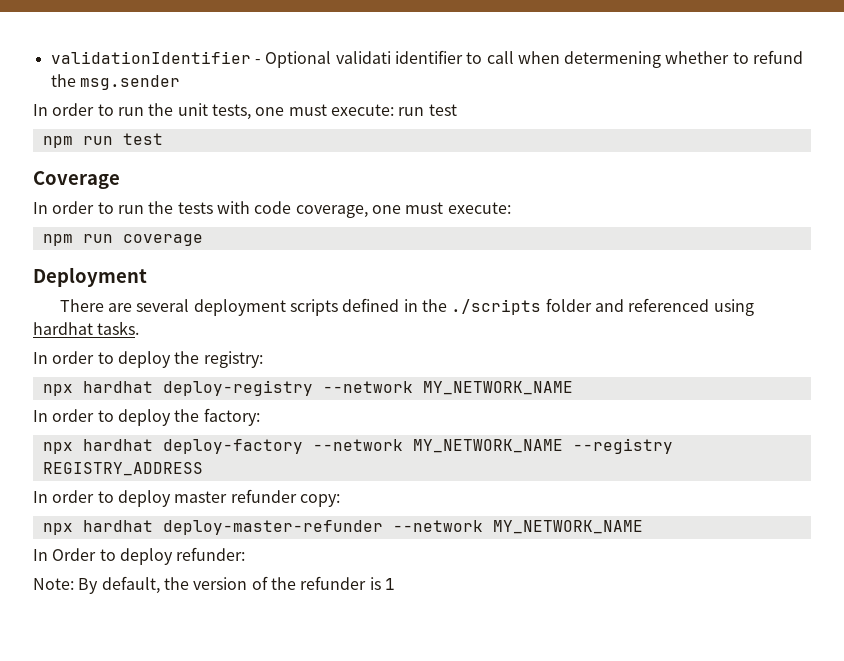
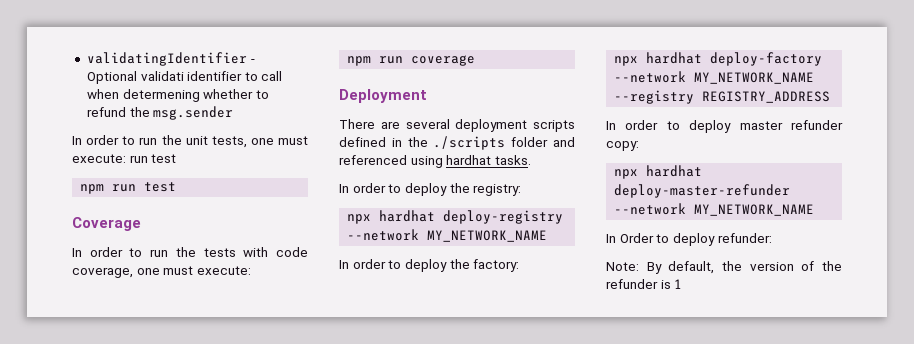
[50,51,251,64] validationIdentifier -> [86,52,247,66] validatingIdentifier

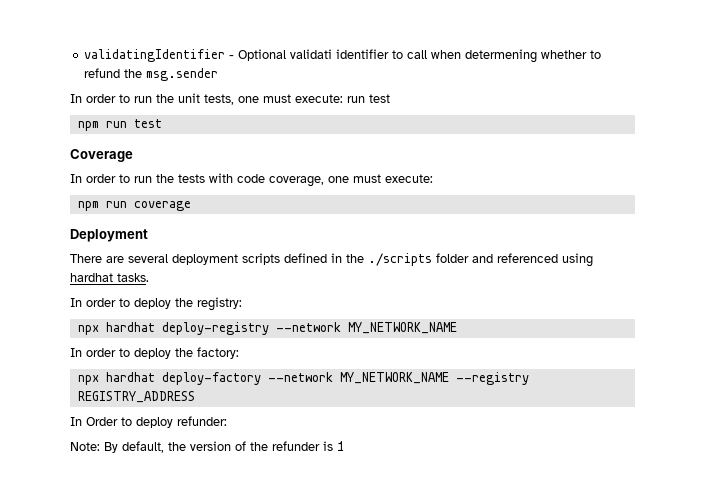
[606,120,843,133] [606,141,639,151] [614,165,703,179] [614,184,791,198] [614,203,815,216] // In order to deploy master refunder copy: // npx hardhat deploy-master-refunder --network MY_NETWORK_NAME -> (195, 397) none

